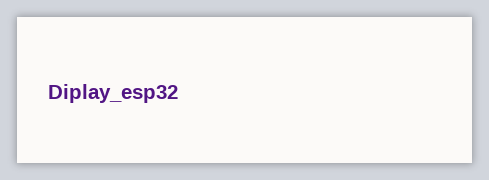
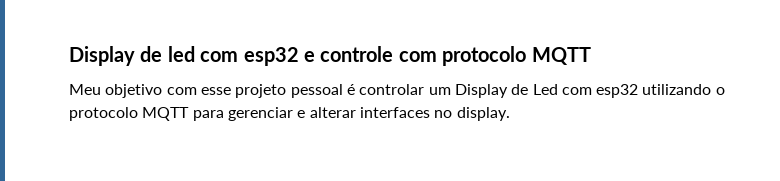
[48,84,178,103] Diplay_esp32 -> [69,46,591,66] [69,84,725,98] [69,107,510,121] Display de led com esp32 e controle com protocolo MQTT // Meu objetivo com esse projeto pessoal é controlar um Display de Led com esp32 utilizando o protocolo MQTT para gerenciar e alterar interfaces no display.

